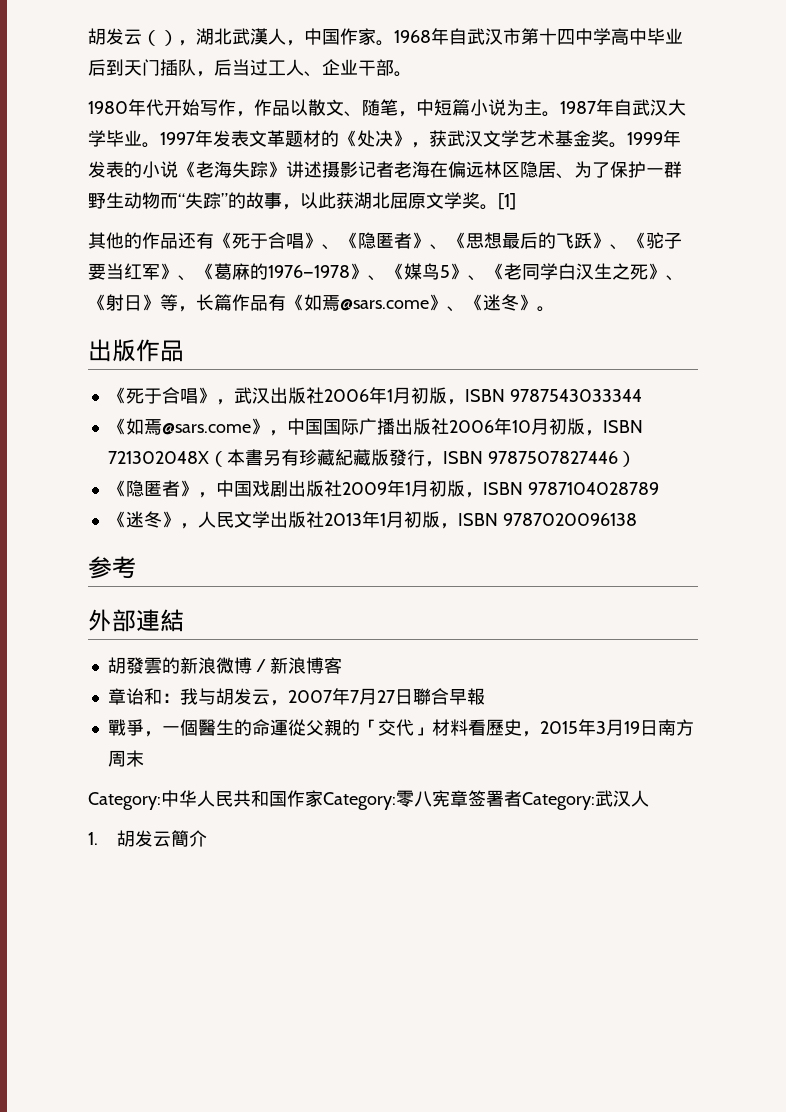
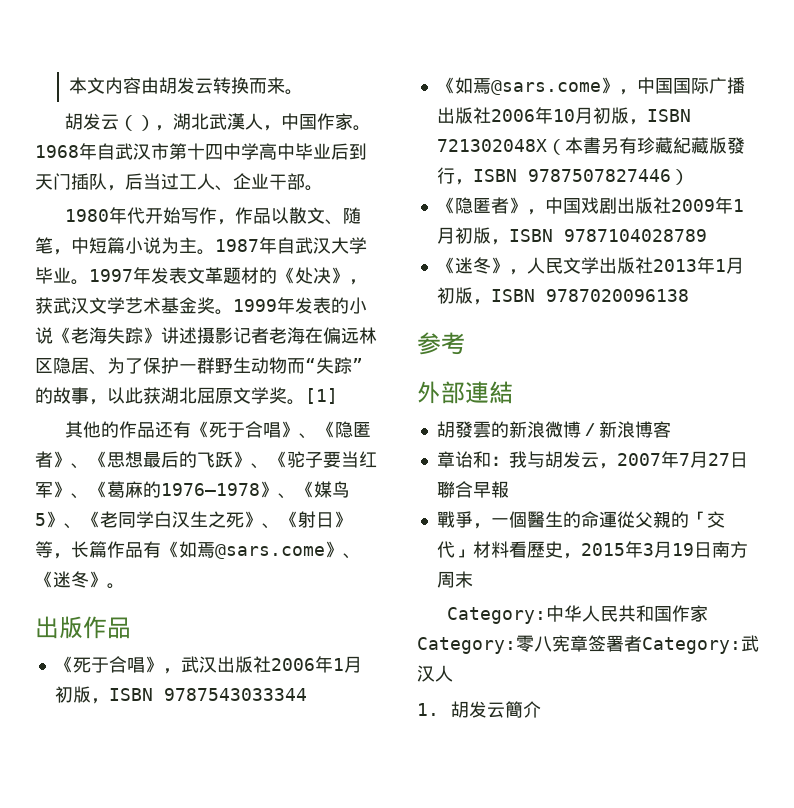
(88, 36) none -> [69,77,304,95] 本文内容由胡发云转换而来。 //

